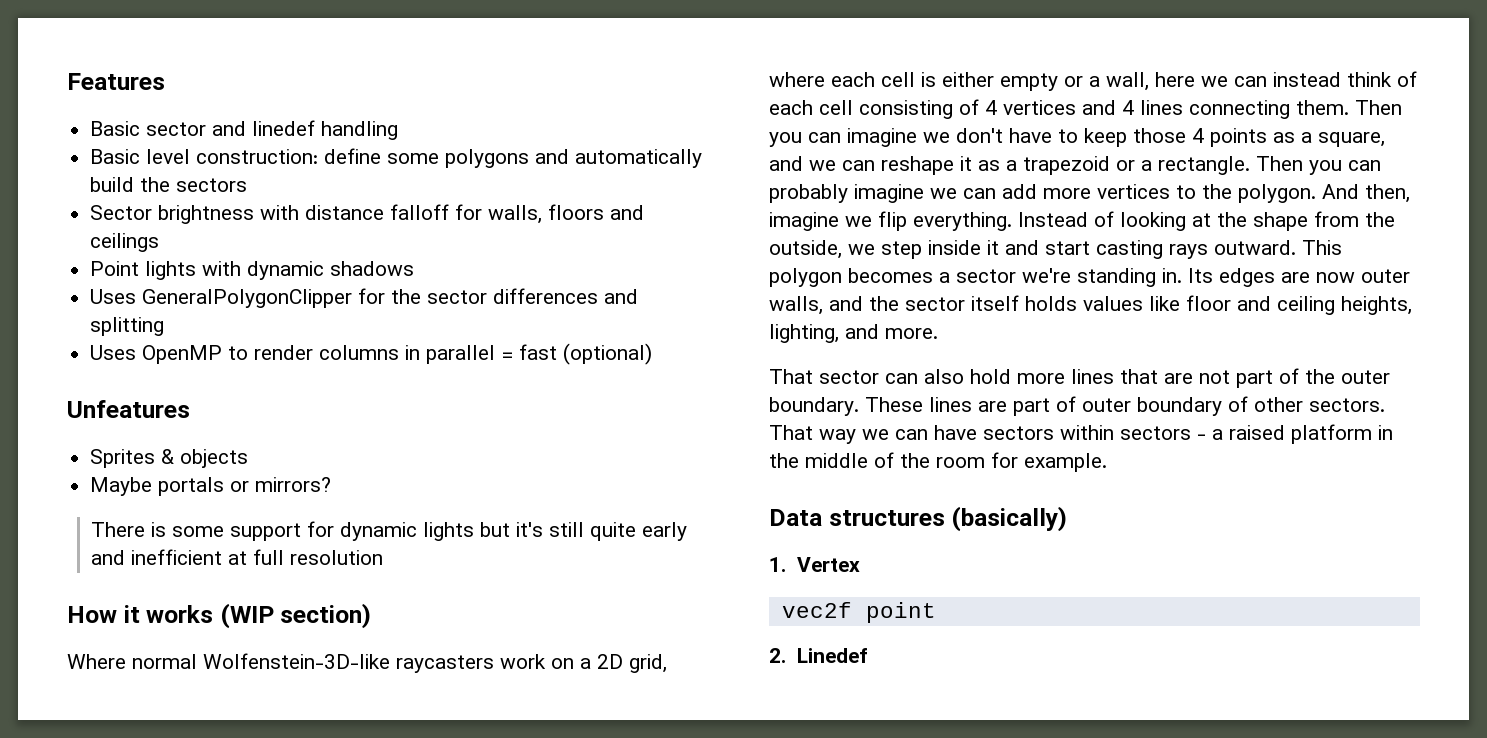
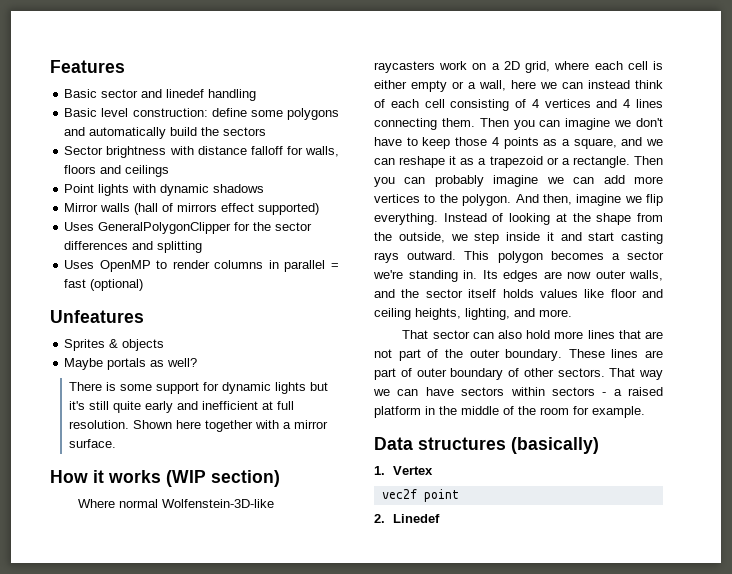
(415, 268) none -> [64,203,320,215] // Mirror walls (hall of mirrors effect supported)
[230,477,332,492] or mirrors? -> [150,358,198,367] as well?
[290,550,384,565] resolution -> [68,420,328,432] [68,439,116,448] resolution. Shown here together with a mirror surface.

